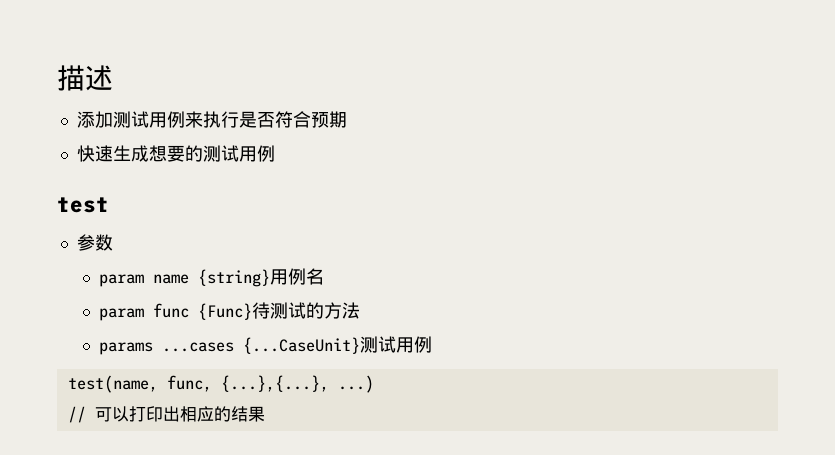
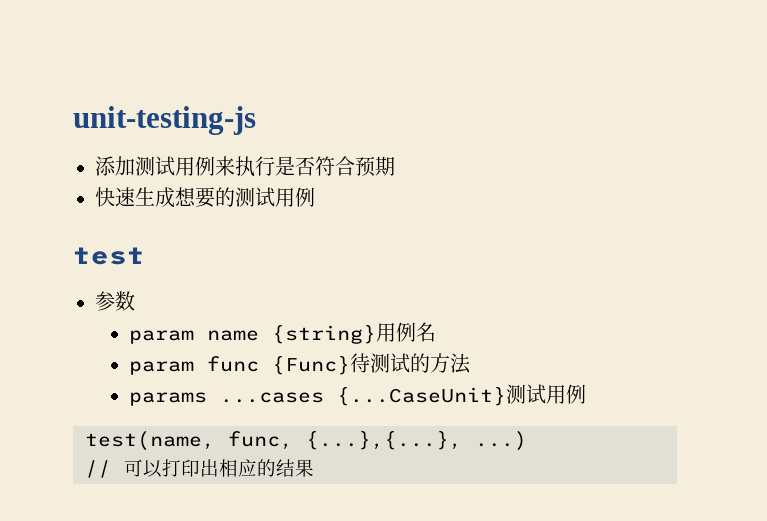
[57,65,113,91] 描述 -> [73,106,256,135] unit-testing-js

